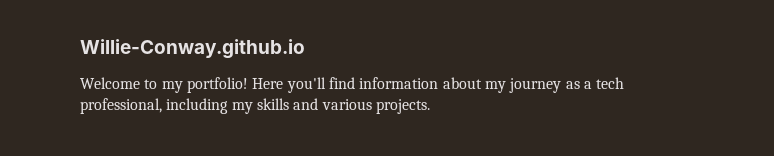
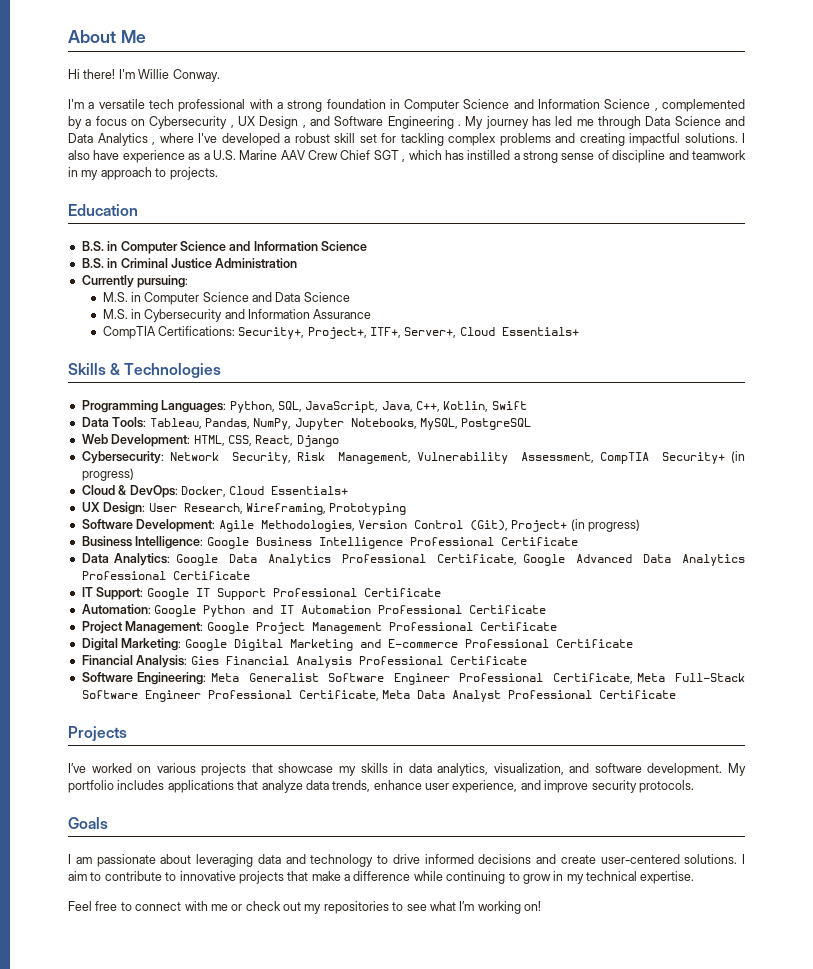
[80,39,305,59] [80,77,625,93] [80,98,430,114] Willie-Conway.github.io // Welcome to my portfolio! Here you'll find information about my journey as a tech professional, including my skills and various projects. -> [68,30,146,43] [68,69,220,82] [68,99,745,112] [68,116,745,129] [68,133,745,146] [68,150,747,163] [68,167,218,180] [68,204,138,216] [81,241,367,254] [81,258,298,269] [81,275,189,288] [102,292,350,305] [102,309,372,322] [102,326,579,339] [68,363,222,378] [81,400,527,413] [81,417,532,430] [81,434,339,447] [81,451,746,464] [81,468,134,481] [81,485,349,498] [81,502,407,515] [81,519,640,532] [81,536,578,549] [81,553,745,566] [81,571,250,580] [81,587,441,600] [81,604,547,617] [81,621,557,634] [81,638,633,651] [81,655,527,668] [81,672,746,685] [81,690,677,702] [68,726,127,741] [68,763,746,776] [68,780,694,793] [68,817,108,829] [68,854,745,867] [68,871,695,884] [68,901,541,914] About Me // Hi there! I'm Willie Conway. // I'm a versatile tech professional with a strong foundation in Computer Science and Information Science , complemented by a focus on Cybersecurity , UX Design , and Software Engineering . My journey has led me through Data Science and Data Analytics , where I've developed a robust skill set for tackling complex problems and creating impactful solutions. I also have experience as a U.S. Marine AAV Crew Chief SGT , which has instilled a strong sense of discipline and teamwork in my approach to projects. // Education // B.S. in Computer Science and Information Science // B.S. in Criminal Justice Administration // Currently pursuing: // M.S. in Computer Science and Data Science // M.S. in Cybersecurity and Information Assurance // CompTIA Certifications: Security+, Project+, ITF+, Server+, Cloud Essentials+ // Skills & Technologies // Programming Languages: Python, SQL, JavaScript, Java, C++, Kotlin, Swift // Data Tools: Tableau, Pandas, NumPy, Jupyter Notebooks, MySQL, PostgreSQL // Web Development: HTML, CSS, React, Django // Cybersecurity: Network Security, Risk Management, Vulnerability Assessment, CompTIA Security+ (in progress) // Cloud & DevOps: Docker, Cloud Essentials+ // UX Design: User Research, Wireframing, Prototyping // Software Development: Agile Methodologies, Version Control (Git), Project+ (in progress) // Business Intelligence: Google Business Intelligence Professional Certificate // Data Analytics: Google Data Analytics Professional Certificate, Google Advanced Data Analytics Professional Certificate // IT Support: Google IT Support Professional Certificate // Automation: Google Python and IT Automation Professional Certificate // Project Management: Google Project Management Professional Certificate // Digital Marketing: Google Digital Marketing and E-commerce Professional Certificate // Financial Analysis: Gies Financial Analysis Professional Certificate // Software Engineering: Meta Generalist Software Engineer Professional Certificate, Meta Full-Stack Software Engineer Professional Certificate, Meta Data Analyst Professional Certificate // Projects // I’ve worked on various projects that showcase my skills in data analytics, visualization, and software development. My portfolio includes applications that analyze data trends, enhance user experience, and improve security protocols. // Goals // I am passionate about leveraging data and technology to drive informed decisions and create user-centered solutions. I aim to contribute to innovative projects that make a difference while continuing to grow in my technical expertise. // Feel free to connect with me or check out my repositories to see what I’m working on!

